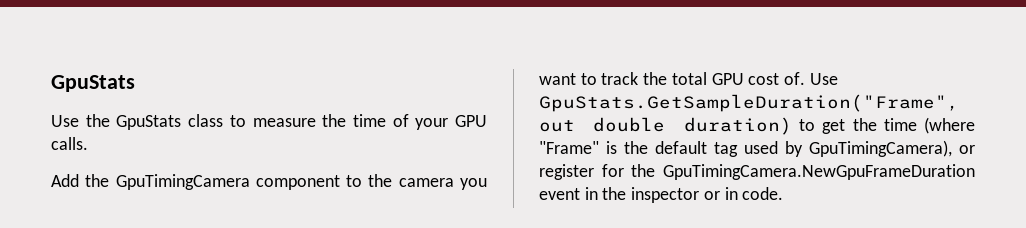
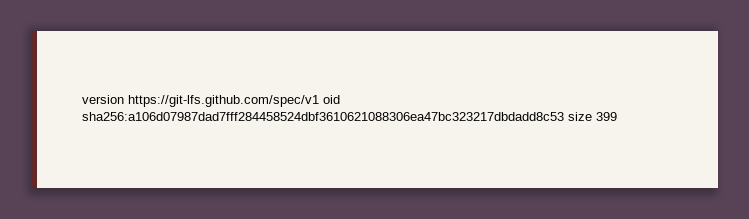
[51,75,135,92] [51,114,487,130] [51,137,88,150] [51,174,487,190] [539,72,838,85] [539,94,959,112] [539,117,975,135] [539,140,975,157] [539,164,975,180] [539,187,784,203] GpuStats // Use the GpuStats class to measure the time of your GPU calls. // Add the GpuTimingCamera component to the camera you want to track the total GPU cost of. Use GpuStats.GetSampleDuration("Frame", out double duration) to get the time (where "Frame" is the default tag used by GpuTimingCamera), or register for the GpuTimingCamera.NewGpuFrameDuration event in the inspector or in code. -> [82,95,340,107] [82,112,617,121] version https://git-lfs.github.com/spec/v1 oid sha256:a106d07987dad7fff284458524dbf3610621088306ea47bc323217dbdadd8c53 size 399

